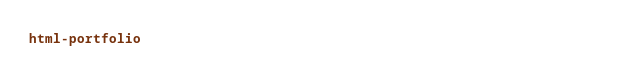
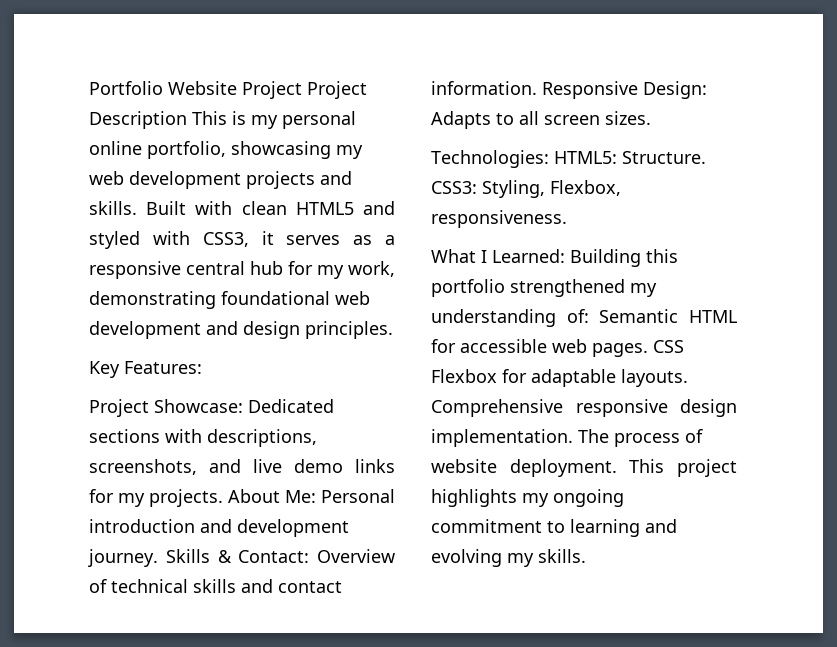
[29,33,141,46] html-portfolio -> [89,81,367,99] [89,111,356,129] [89,141,363,159] [89,171,352,189] [89,201,395,215] [89,231,395,249] [89,261,395,279] [89,291,370,309] [89,321,393,339] [89,361,202,378] [89,399,334,417] [89,429,317,447] [89,459,395,475] [89,489,395,507] [89,519,349,537] [88,549,395,567] [89,579,342,593] [431,81,707,99] [431,111,651,129] [431,150,706,168] [431,180,621,198] [431,210,567,228] [431,249,678,267] [431,279,657,297] [431,309,737,327] [431,339,684,357] [431,369,688,387] [431,399,737,417] [431,429,703,447] [431,459,737,477] [431,489,624,507] [431,519,677,537] [431,549,586,567] Portfolio Website Project Project Description This is my personal online portfolio, showcasing my web development projects and skills. Built with clean HTML5 and styled with CSS3, it serves as a responsive central hub for my work, demonstrating foundational web development and design principles. // Key Features: // Project Showcase: Dedicated sections with descriptions, screenshots, and live demo links for my projects. About Me: Personal introduction and development journey. Skills & Contact: Overview of technical skills and contact information. Responsive Design: Adapts to all screen sizes. // Technologies: HTML5: Structure. CSS3: Styling, Flexbox, responsiveness. // What I Learned: Building this portfolio strengthened my understanding of: Semantic HTML for accessible web pages. CSS Flexbox for adaptable layouts. Comprehensive responsive design implementation. The process of website deployment. This project highlights my ongoing commitment to learning and evolving my skills.

